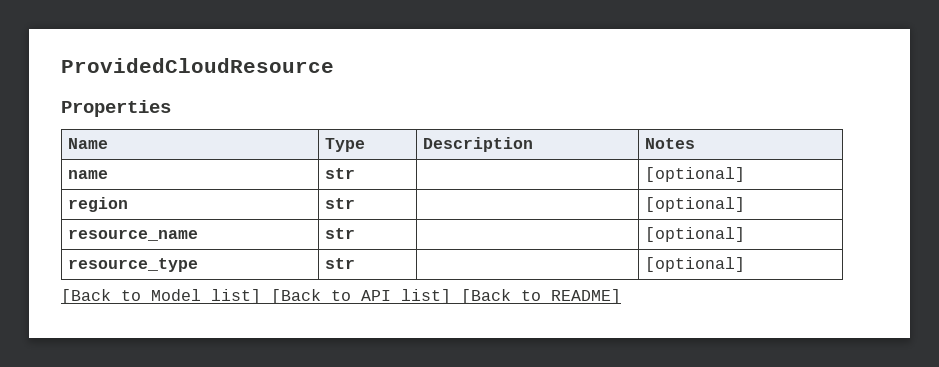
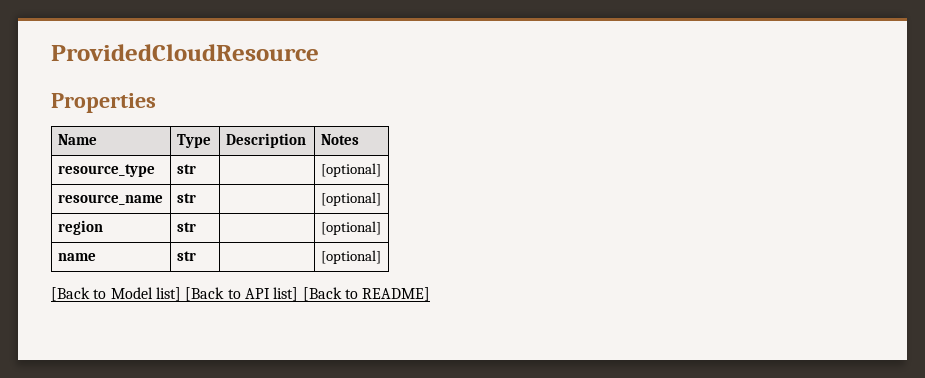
[67,170,108,179] name -> [57,164,155,177] [176,164,196,174] [320,163,381,177] [57,194,163,205] resource_type | str | | [optional] // resource_name
[67,229,198,241] [324,228,355,239] [644,227,745,242] [67,258,198,272] resource_name | str | | [optional] // resource_type -> [57,253,96,261] name

